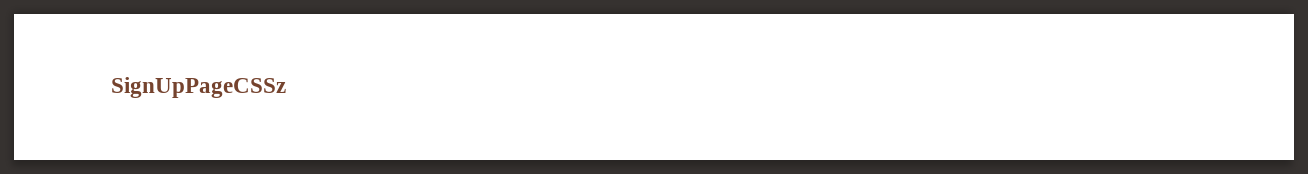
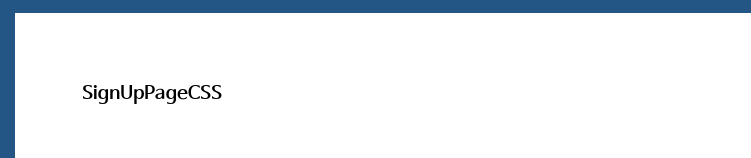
[111,77,286,98] SignUpPageCSSz -> [82,85,222,104] SignUpPageCSS

